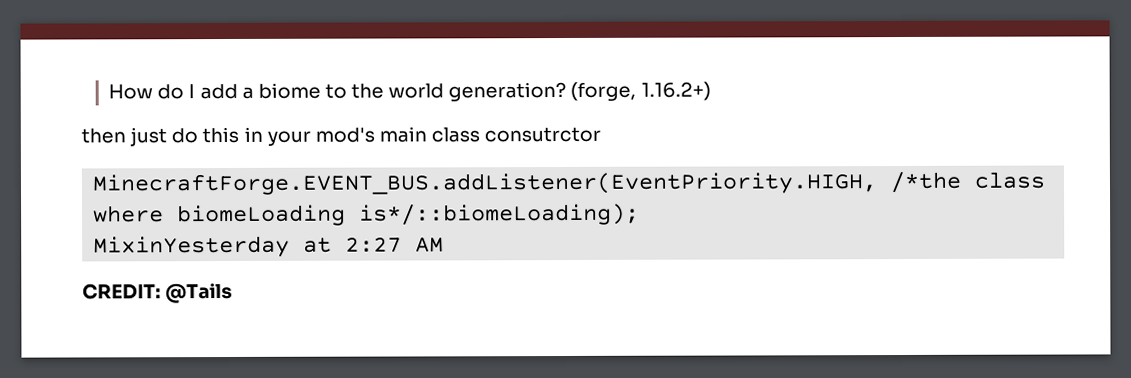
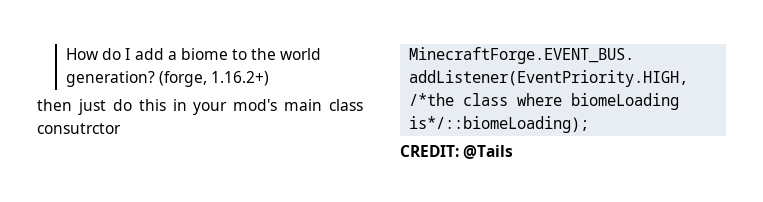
[93,235,445,258] // MixinYesterday at 2:27 AM -> (590, 124) none

